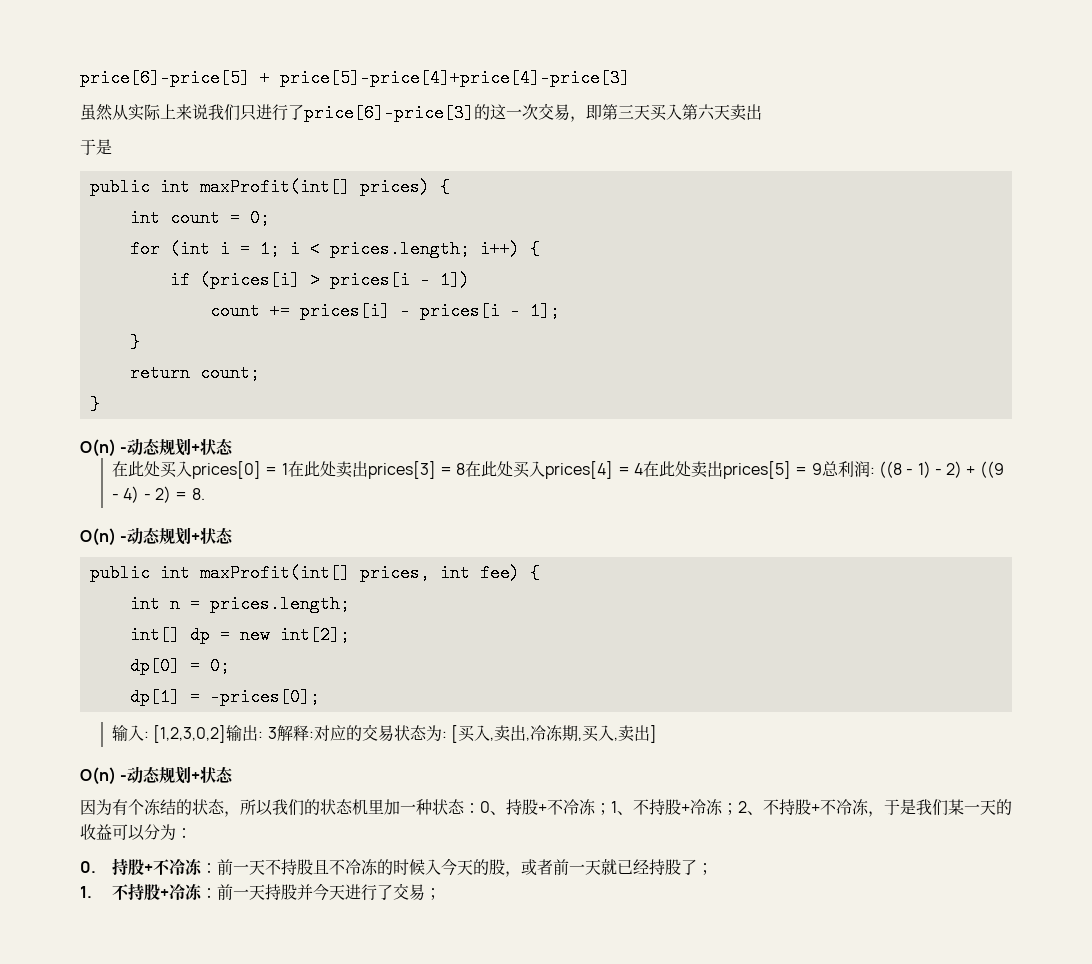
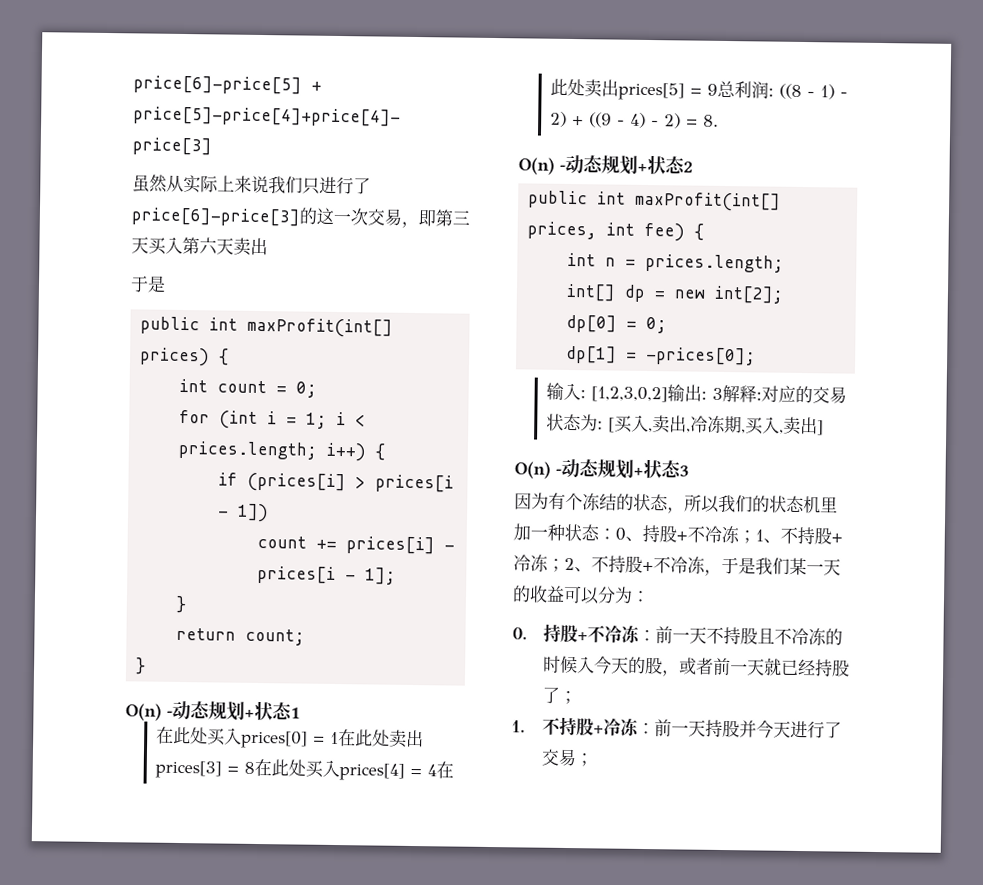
(235, 446) none -> [290,707,300,719] 1
(235, 535) none -> [683,161,693,173] 2
(235, 774) none -> [679,465,689,477] 3

